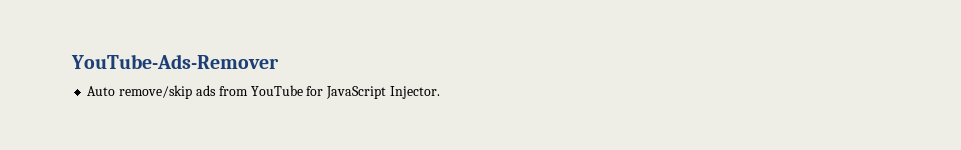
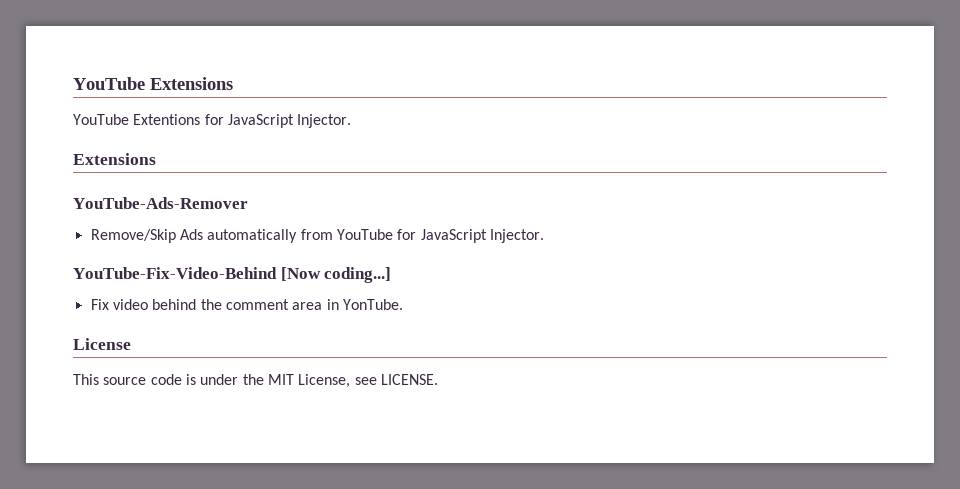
[71,54,279,69] [87,85,216,99] YouTube-Ads-Remover // Auto remove/skip ads -> [73,77,233,90] [73,114,352,128] [73,153,156,165] [73,197,248,209] [90,229,298,243] YouTube Extensions // YouTube Extentions for JavaScript Injector. // Extensions // YouTube-Ads-Remover // Remove/Skip Ads automatically
(440, 92) none -> [73,267,392,283] [90,299,403,310] [73,338,131,350] [73,374,438,388] // YouTube-Fix-Video-Behind [Now coding...] // Fix video behind the comment area in YonTube. // License // This source code is under the MIT License, see LICENSE.

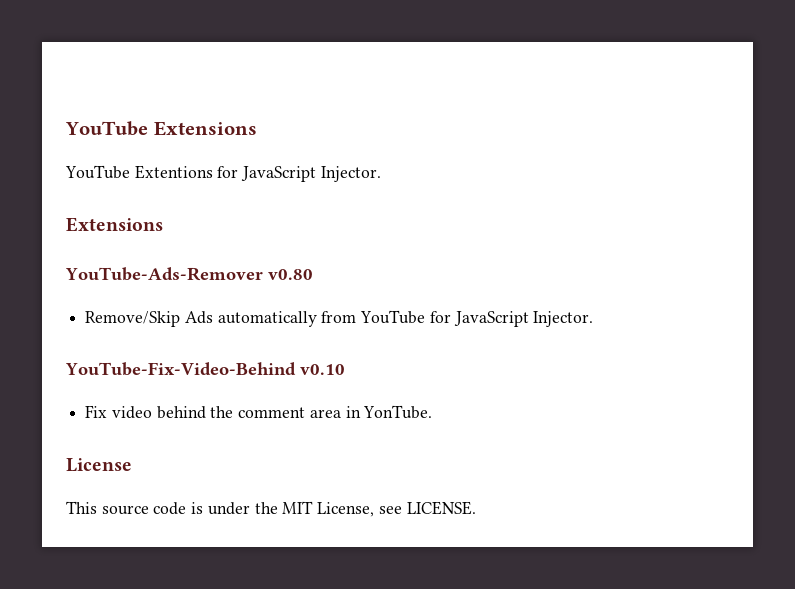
(248, 203) none -> [268,269,313,280] v0.80
[280,267,392,283] [Now coding...] -> [300,364,345,375] v0.10

